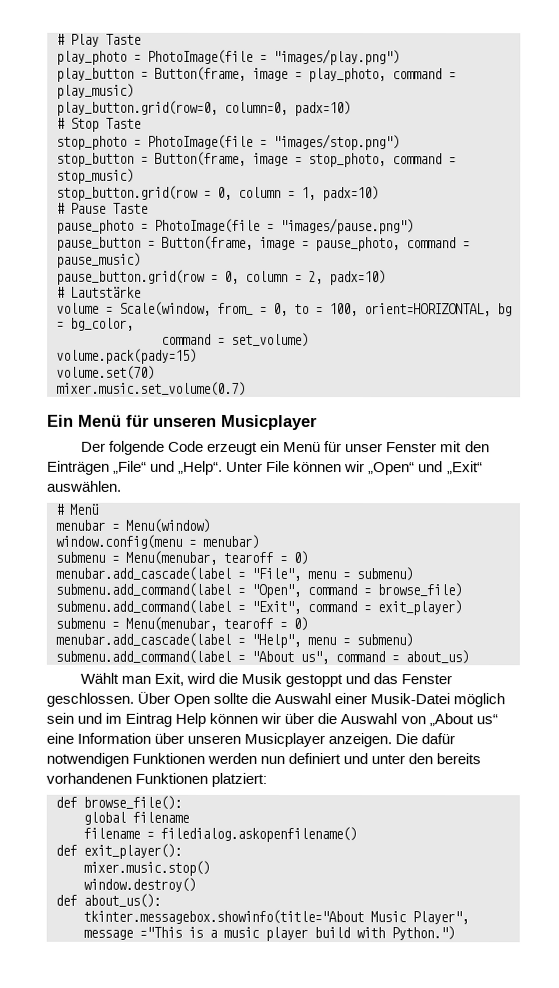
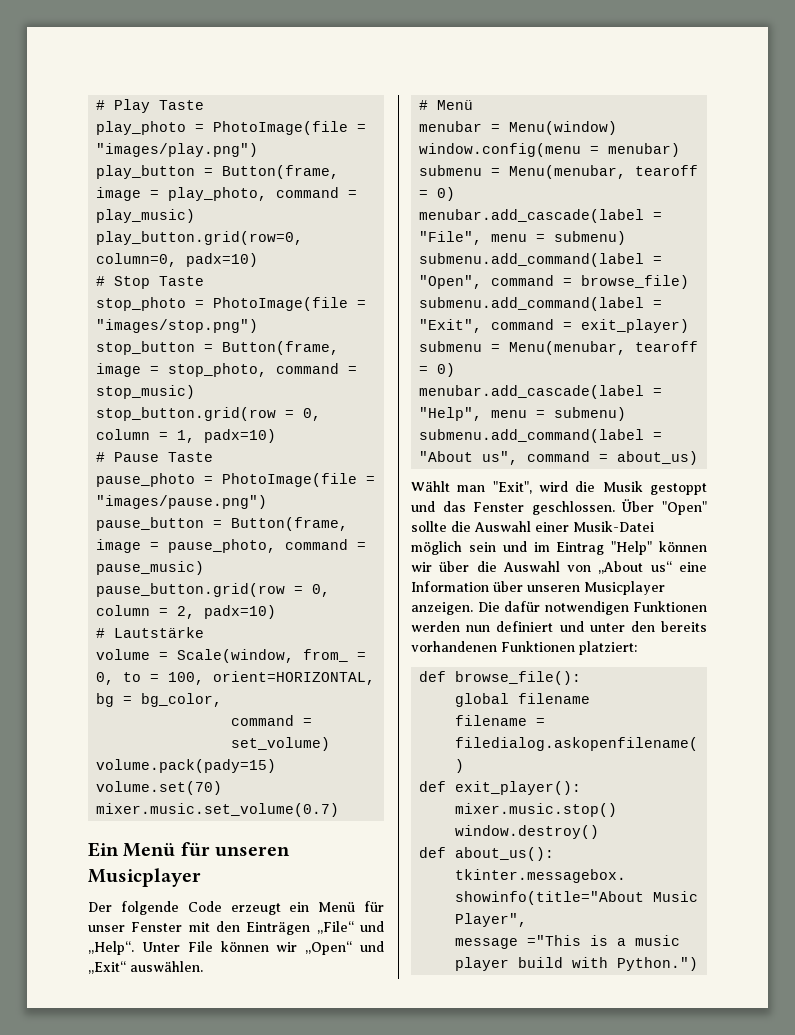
[154,672,185,686] Exit, -> [492,481,532,494] "Exit",
[173,693,211,707] Open -> [662,501,707,515] "Open"
[175,712,207,727] Help -> [611,541,653,555] "Help"

